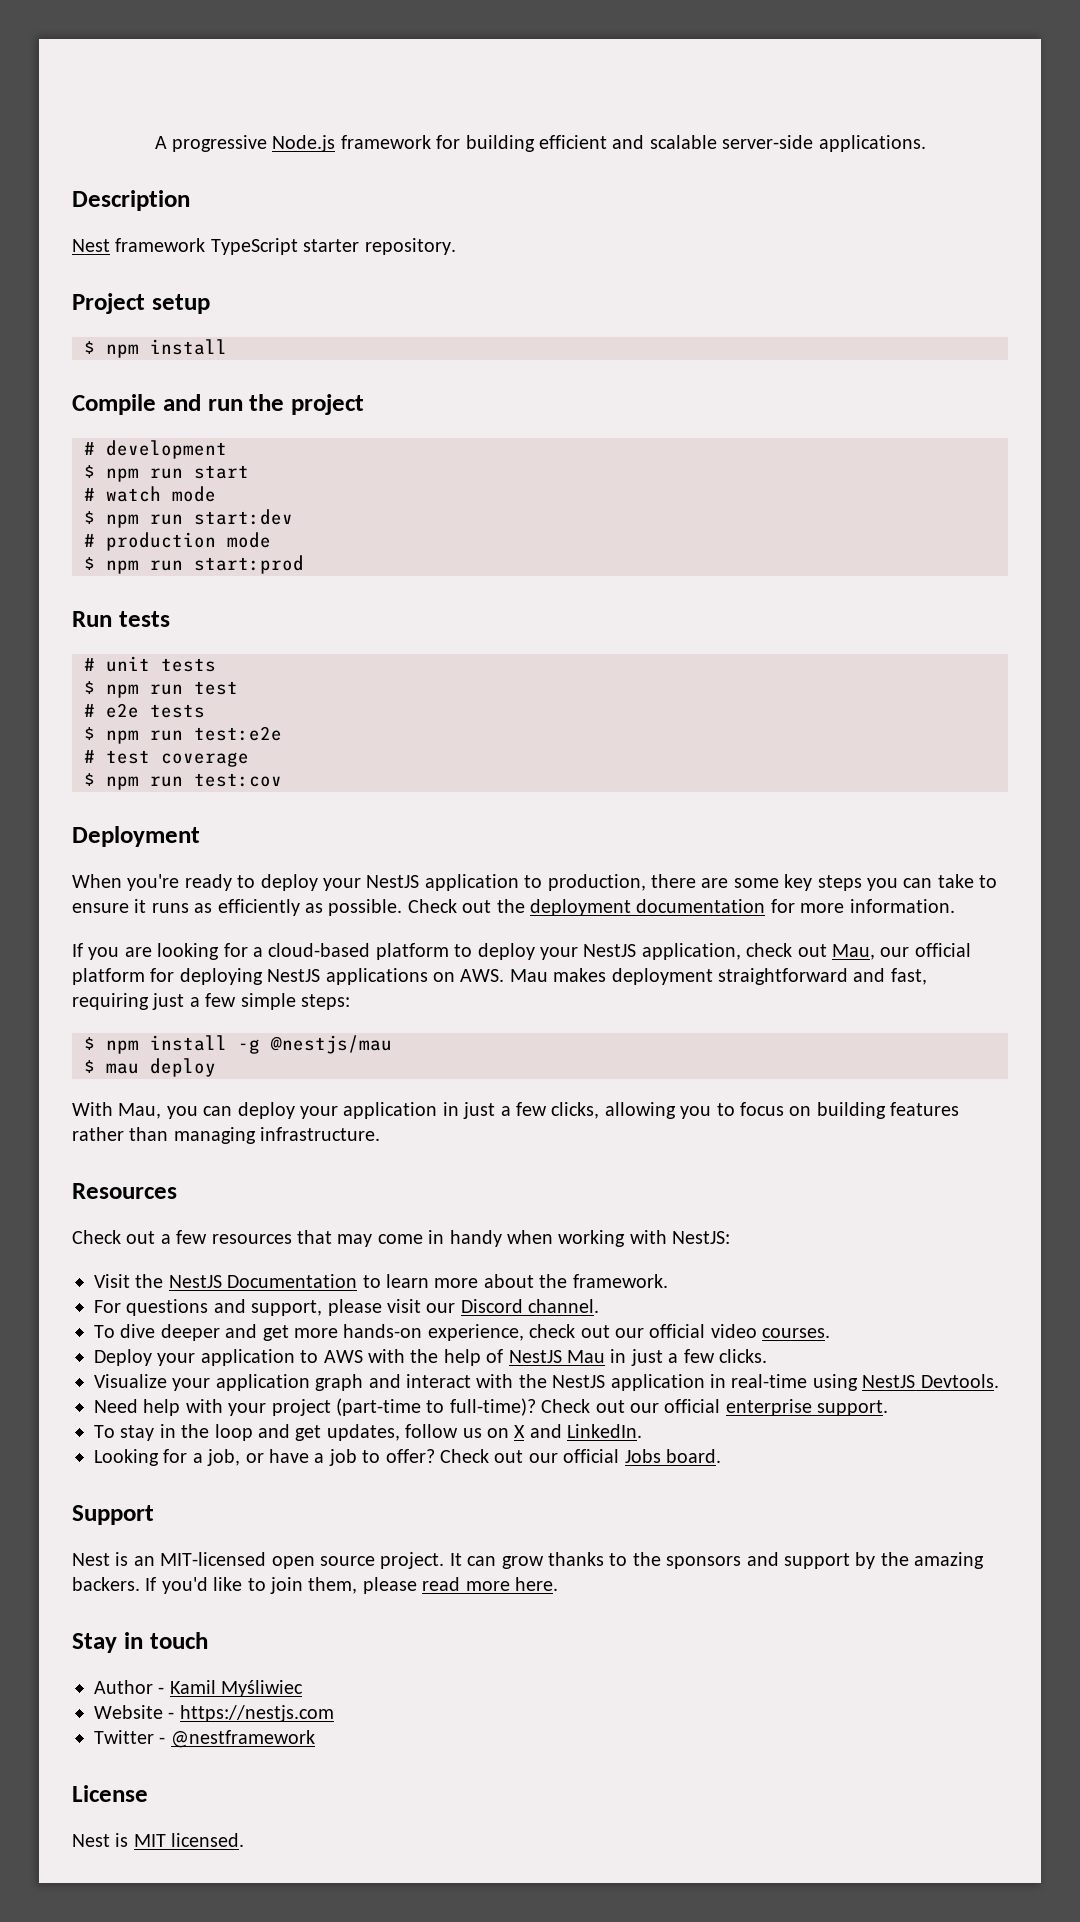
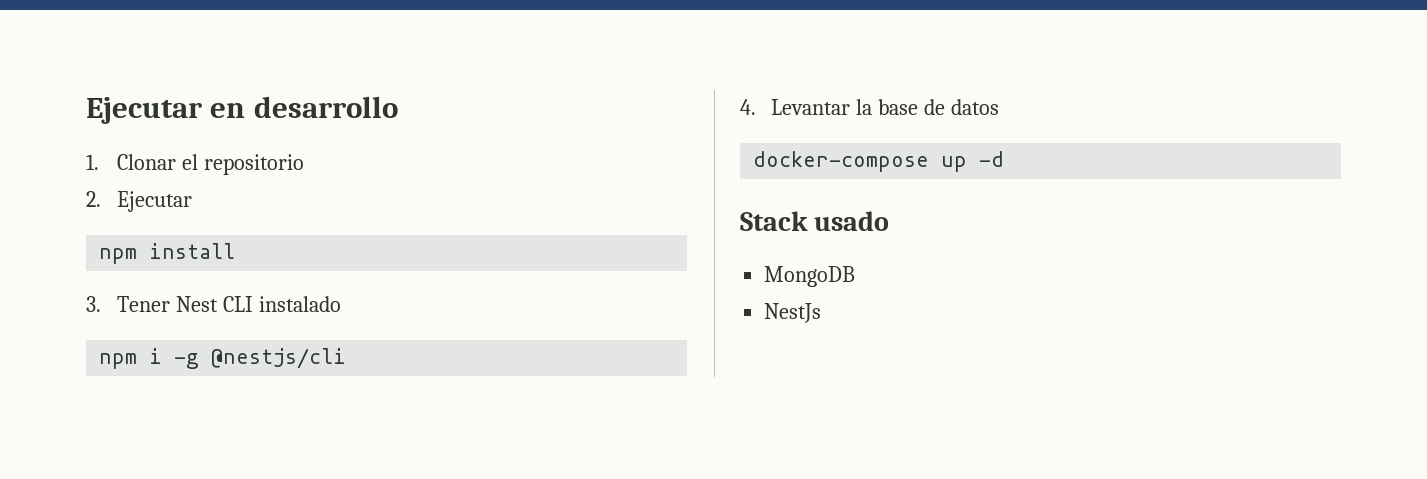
[154,135,926,152] [72,190,190,211] [72,238,456,255] [72,293,210,314] [84,339,227,358] [72,394,364,415] [84,440,227,459] [84,465,249,482] [84,486,216,502] [84,509,293,528] [84,532,271,551] [84,555,304,574] [72,611,170,627] [84,656,216,672] [84,681,238,698] [84,703,205,718] [84,726,282,744] [84,750,249,767] [84,773,282,790] [72,826,200,847] [72,874,998,891] [72,899,955,916] [72,943,971,960] [72,968,927,985] [72,993,350,1010] [84,1035,392,1054] [84,1058,216,1077] [72,1102,960,1119] [72,1127,381,1144] [72,1183,177,1199] [72,1230,731,1247] [94,1274,668,1288] [94,1299,600,1316] [94,1324,831,1341] [94,1349,767,1366] [94,1374,999,1391] [94,1398,889,1416] [94,1424,643,1441] [94,1449,721,1466] [72,1505,154,1525] [72,1552,985,1569] [72,1577,558,1594] [72,1632,208,1653] [94,1680,304,1697] [94,1705,334,1722] [94,1730,315,1748] [72,1785,148,1802] [72,1833,245,1847] A progressive Node.js framework for building efficient and scalable server-side applications. // Description // Nest framework TypeScript starter repository. // Project setup // $ npm install // Compile and run the project // # development // $ npm run start // # watch mode // $ npm run start:dev // # production mode // $ npm run start:prod // Run tests // # unit tests // $ npm run test // # e2e tests // $ npm run test:e2e // # test coverage // $ npm run test:cov // Deployment // When you're ready to deploy your NestJS application to production, there are some key steps you can take to ensure it runs as efficiently as possible. Check out the deployment documentation for more information. // If you are looking for a cloud-based platform to deploy your NestJS application, check out Mau, our official platform for deploying NestJS applications on AWS. Mau makes deployment straightforward and fast, requiring just a few simple steps: // $ npm install -g @nestjs/mau // $ mau deploy // With Mau, you can deploy your application in just a few clicks, allowing you to focus on building features rather than managing infrastructure. // Resources // Check out a few resources that may come in handy when working with NestJS: // Visit the NestJS Documentation to learn more about the framework. // For questions and support, please visit our Discord channel. // To dive deeper and get more hands-on experience, check out our official video courses. // Deploy your application to AWS with the help of NestJS Mau in just a few clicks. // Visualize your application graph and interact with the NestJS application in real-time using NestJS Devtools. // Need help with your project (part-time to full-time)? Check out our official enterprise support. // To stay in the loop and get updates, follow us on X and LinkedIn. // Looking for a job, or have a job to offer? Check out our official Jobs board. // Support // Nest is an MIT-licensed open source project. It can grow thanks to the sponsors and support by the amazing backers. If you'd like to join them, please read more here. // Stay in touch // Author - Kamil Myśliwiec // Website - https://nestjs.com // Twitter - @nestframework // License // Nest is MIT licensed. -> [86,96,398,124] [86,154,304,175] [86,191,192,212] [99,243,236,264] [86,296,341,312] [99,348,347,369] [740,99,999,115] [753,151,1005,172] [740,211,890,231] [764,266,856,287] [764,303,822,323] Ejecutar en desarrollo // 1. Clonar el repositorio // 2. Ejecutar // npm install // 3. Tener Nest CLI instalado // npm i -g @nestjs/cli // 4. Levantar la base de datos // docker-compose up -d // Stack usado // MongoDB // NestJs

